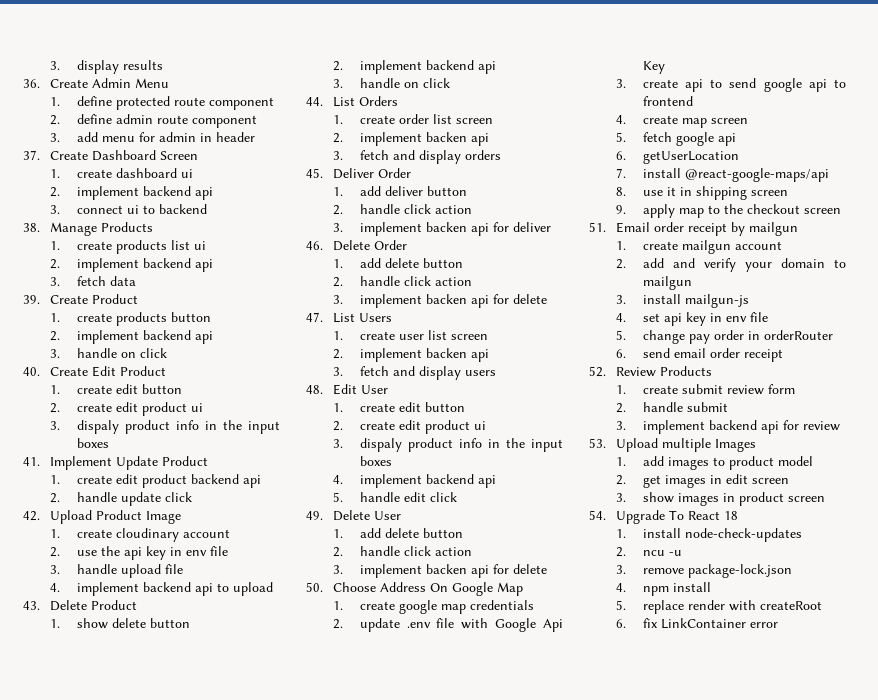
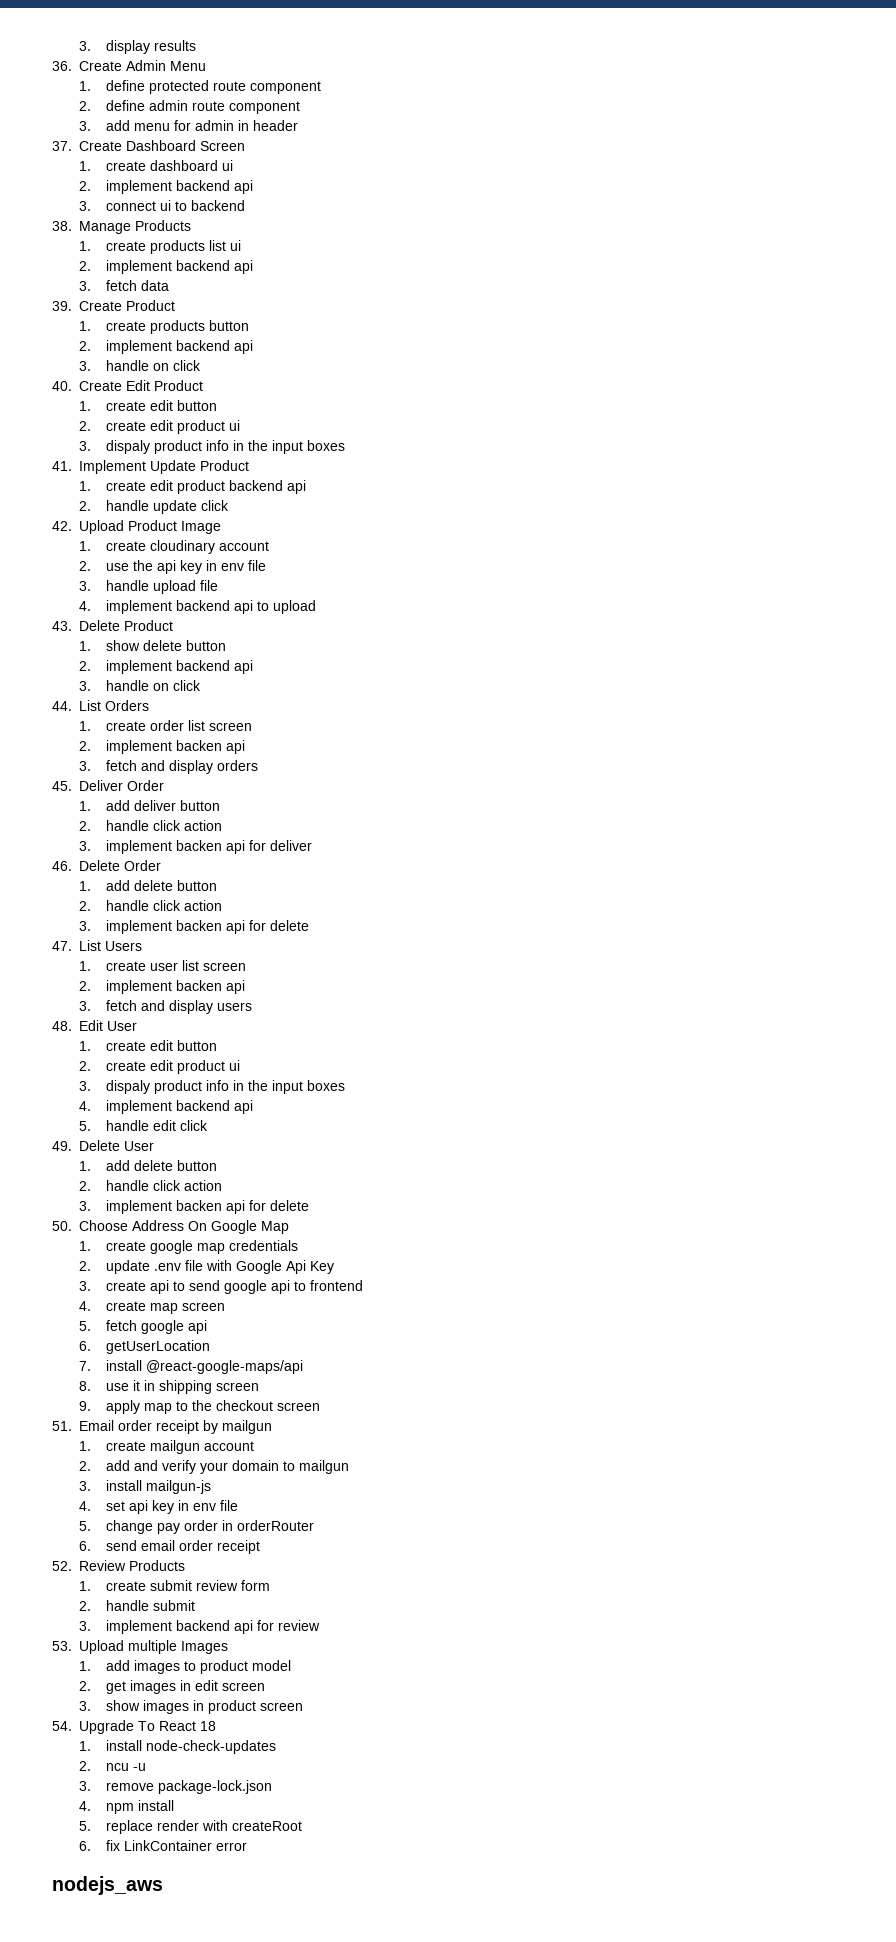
(778, 625) none -> [52,1876,163,1895] // nodejs_aws

